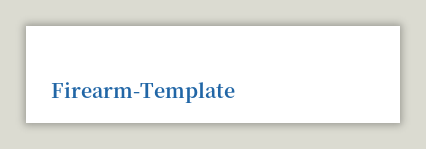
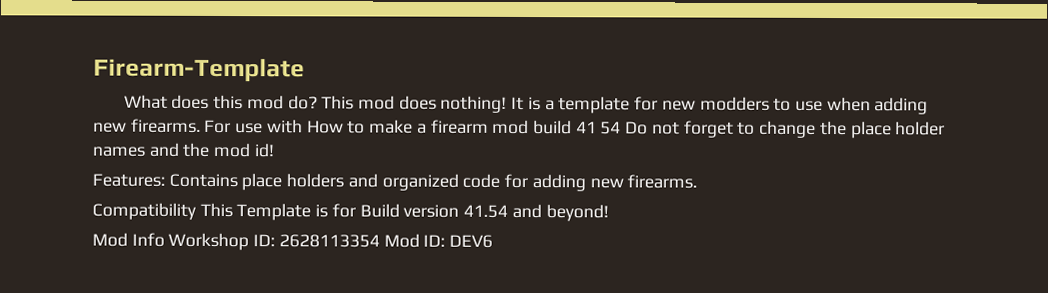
(235, 92) none -> [123,94,929,115] [93,118,946,139] [92,142,275,158] [92,173,698,192] [92,202,609,222] [92,232,494,251] // What does this mod do? This mod does nothing! It is a template for new modders to use when adding new firearms. For use with How to make a firearm mod build 41 54 Do not forget to change the place holder names and the mod id! // Features: Contains place holders and organized code for adding new firearms. // Compatibility This Template is for Build version 41.54 and beyond! // Mod Info Workshop ID: 2628113354 Mod ID: DEV6

